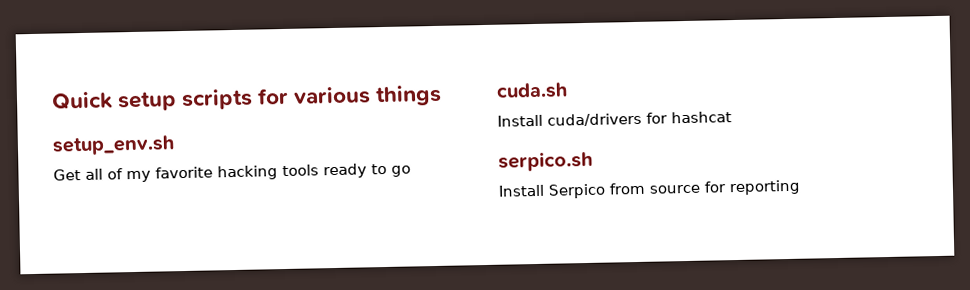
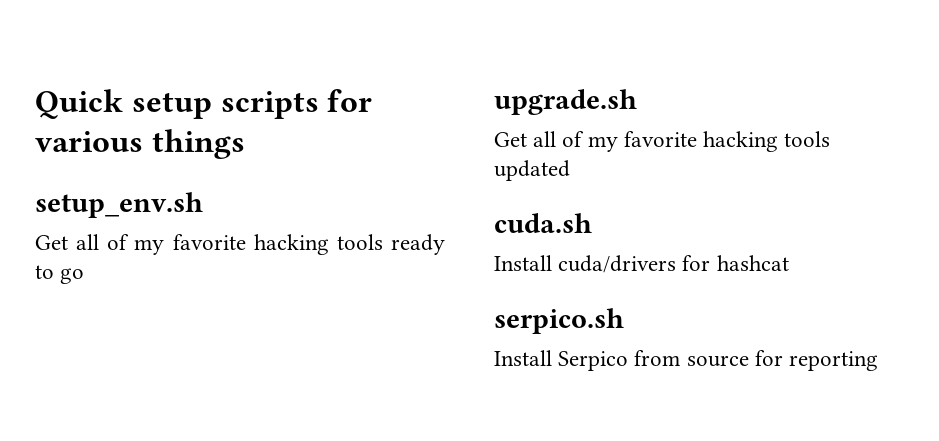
(411, 171) none -> [494,89,637,115] [494,131,831,152] [494,160,570,181] // upgrade.sh // Get all of my favorite hacking tools updated

